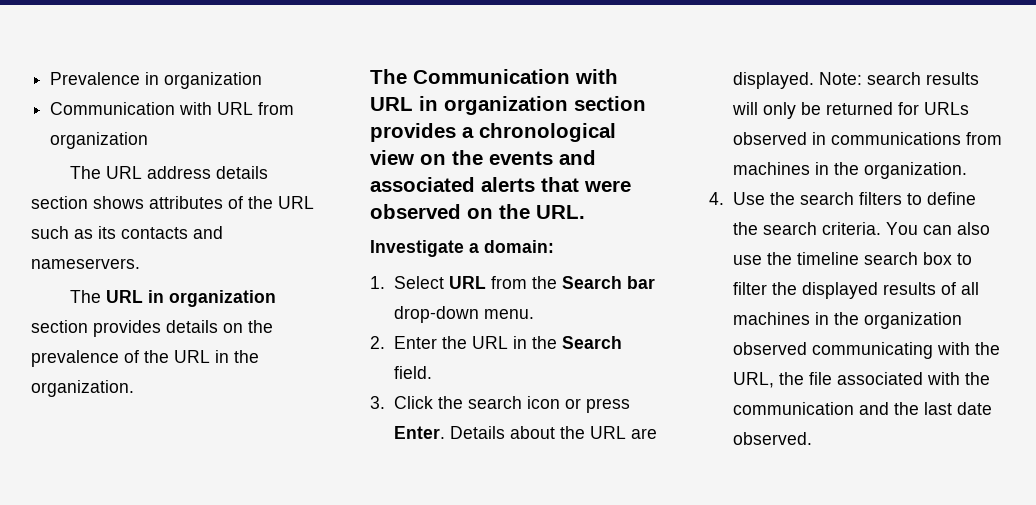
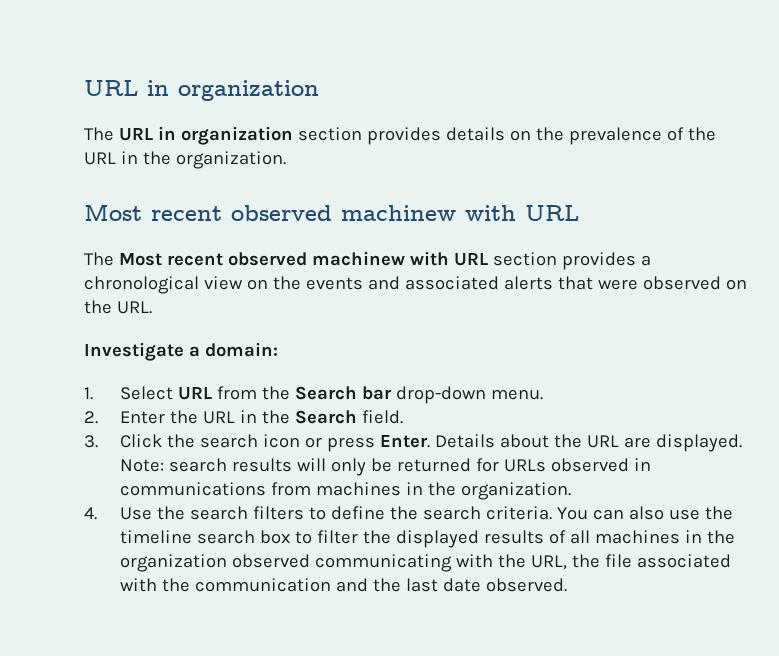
[50,72,263,89] [50,102,295,115] [50,132,149,149] [69,166,268,179] [31,196,314,209] [31,226,223,239] [31,258,140,269] Prevalence in organization // Communication with URL from organization // The URL address details section shows attributes of the URL such as its contacts and nameservers. -> [84,80,319,101] URL in organization
[370,69,618,84] [370,96,568,115] The Communication with URL in organization -> [84,204,579,221] [84,251,488,266] Most recent observed machinew with URL // The Most recent observed machinew with URL

